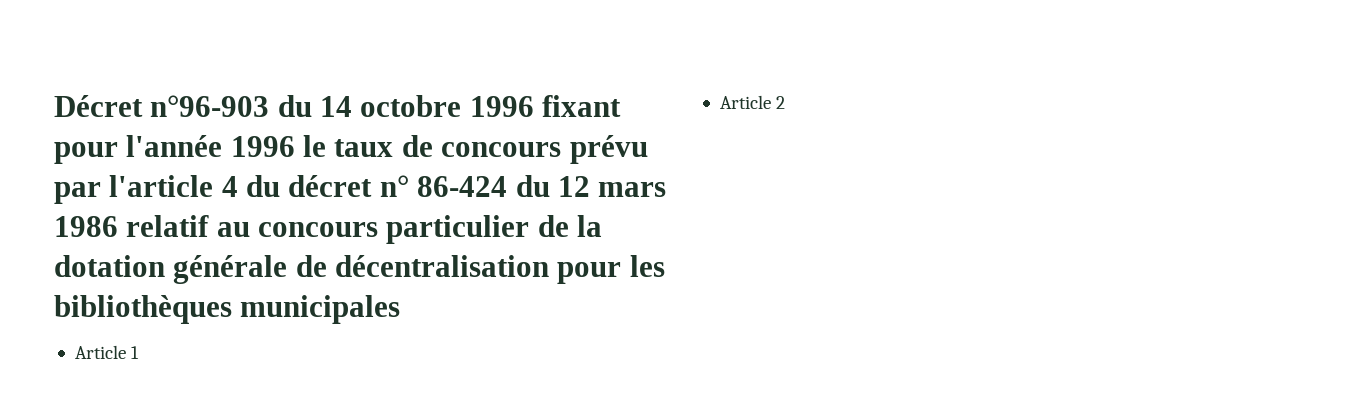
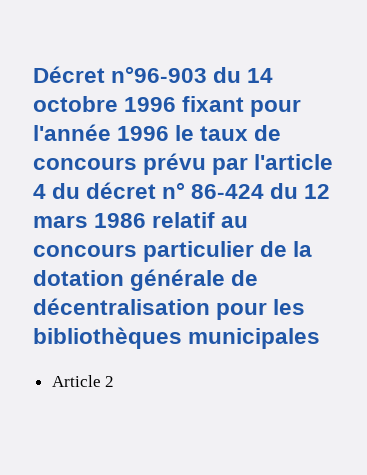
[74,345,140,359] // Article 1 -> (321, 338) none

